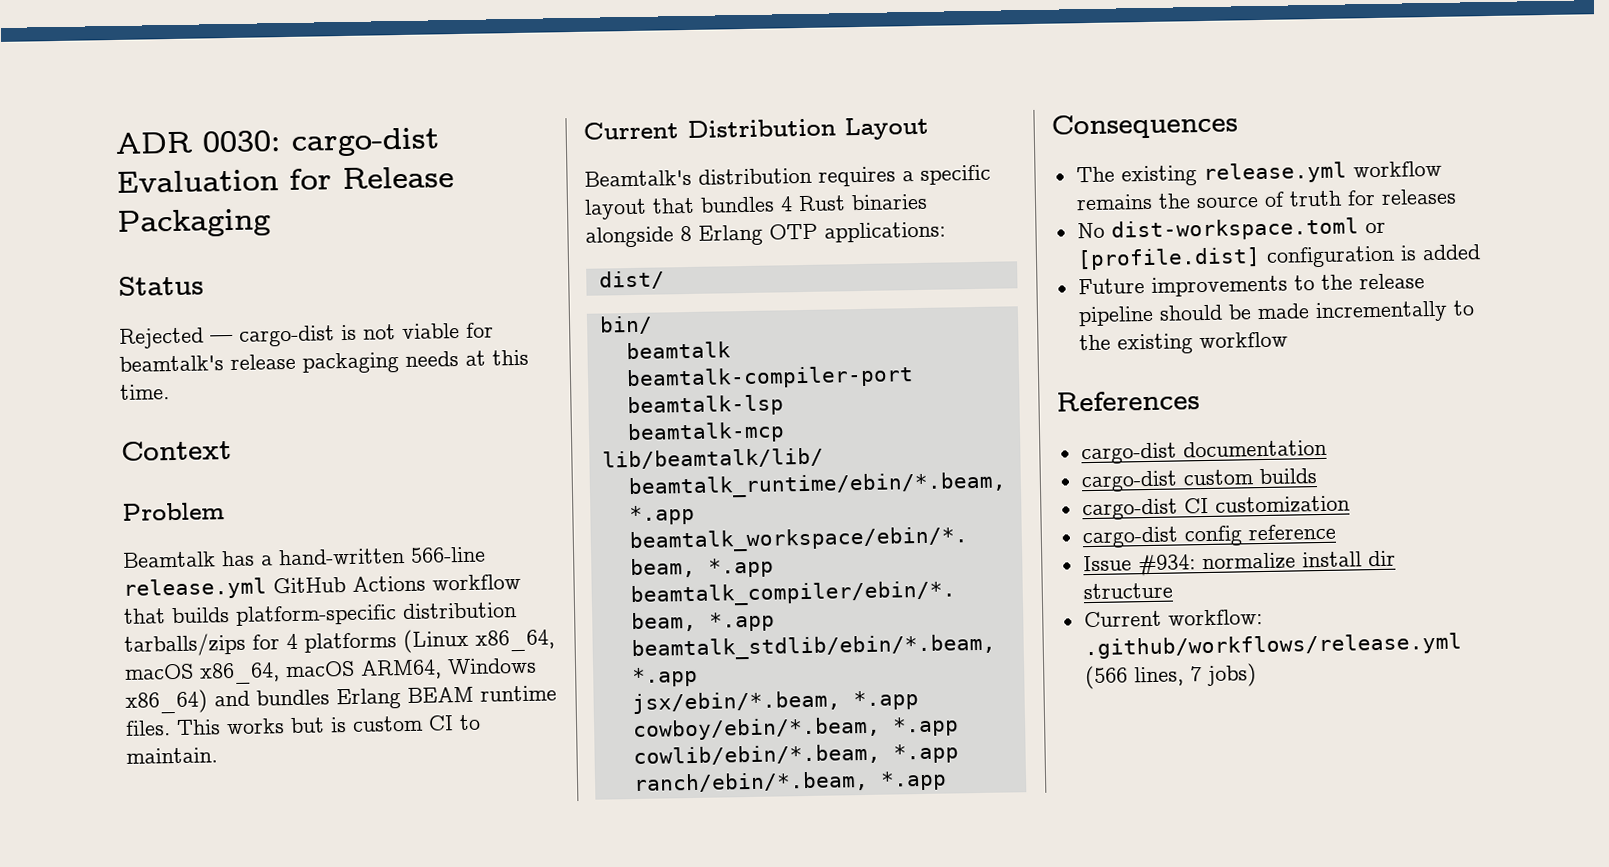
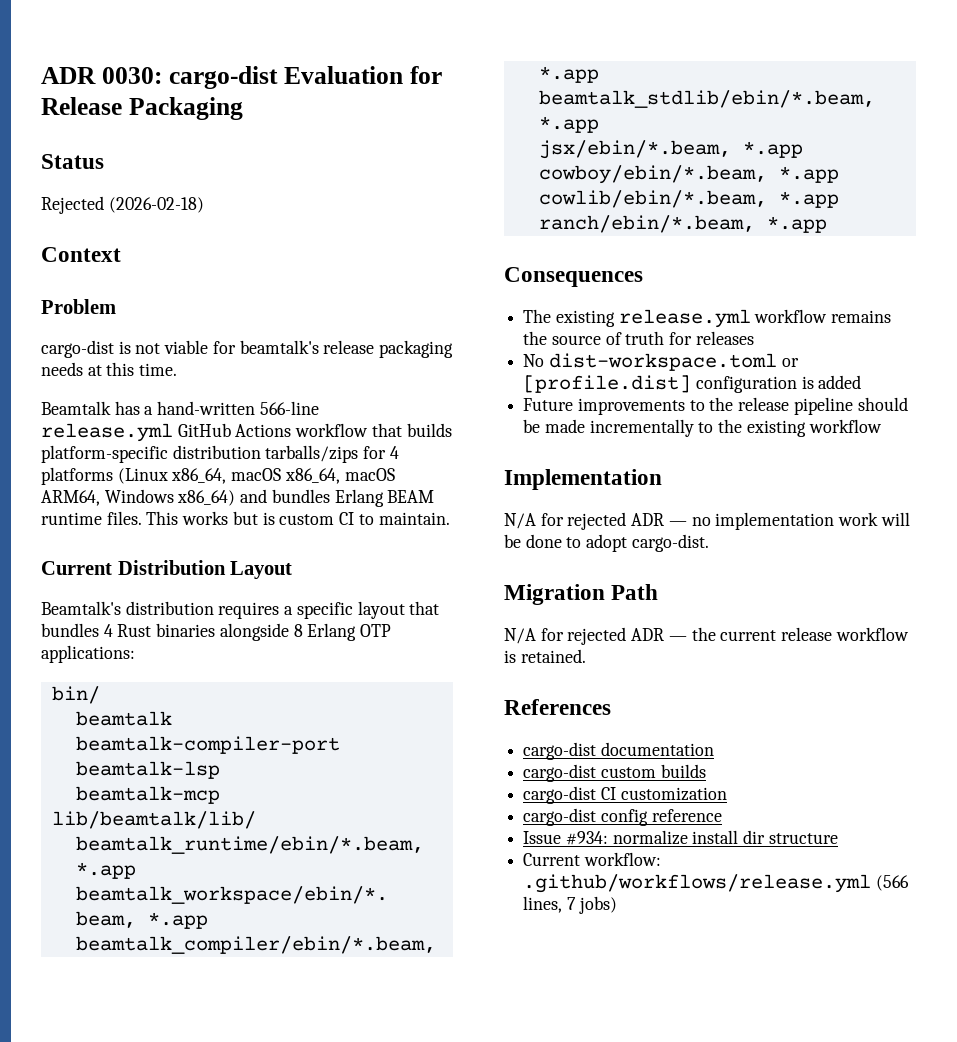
[210,334,233,343] — -> [108,197,204,213] [41,247,121,262] [41,299,116,314] (2026-02-18) // Context // Problem //
[121,440,232,461] [122,502,225,521] // Context // Problem -> (178, 369) none
[598,270,665,290] // dist/ -> (135, 654) none
(1288, 340) none -> [504,469,662,490] [504,512,910,530] [504,534,709,552] [504,584,659,605] [504,627,909,645] [504,649,586,663] // Implementation // N/A for rejected ADR — no implementation work will be done to adopt cargo-dist. // Migration Path // N/A for rejected ADR — the current release workflow is retained.

